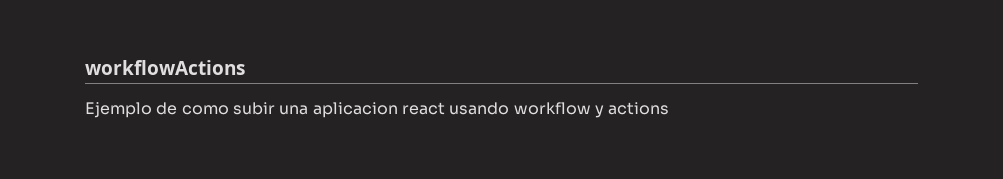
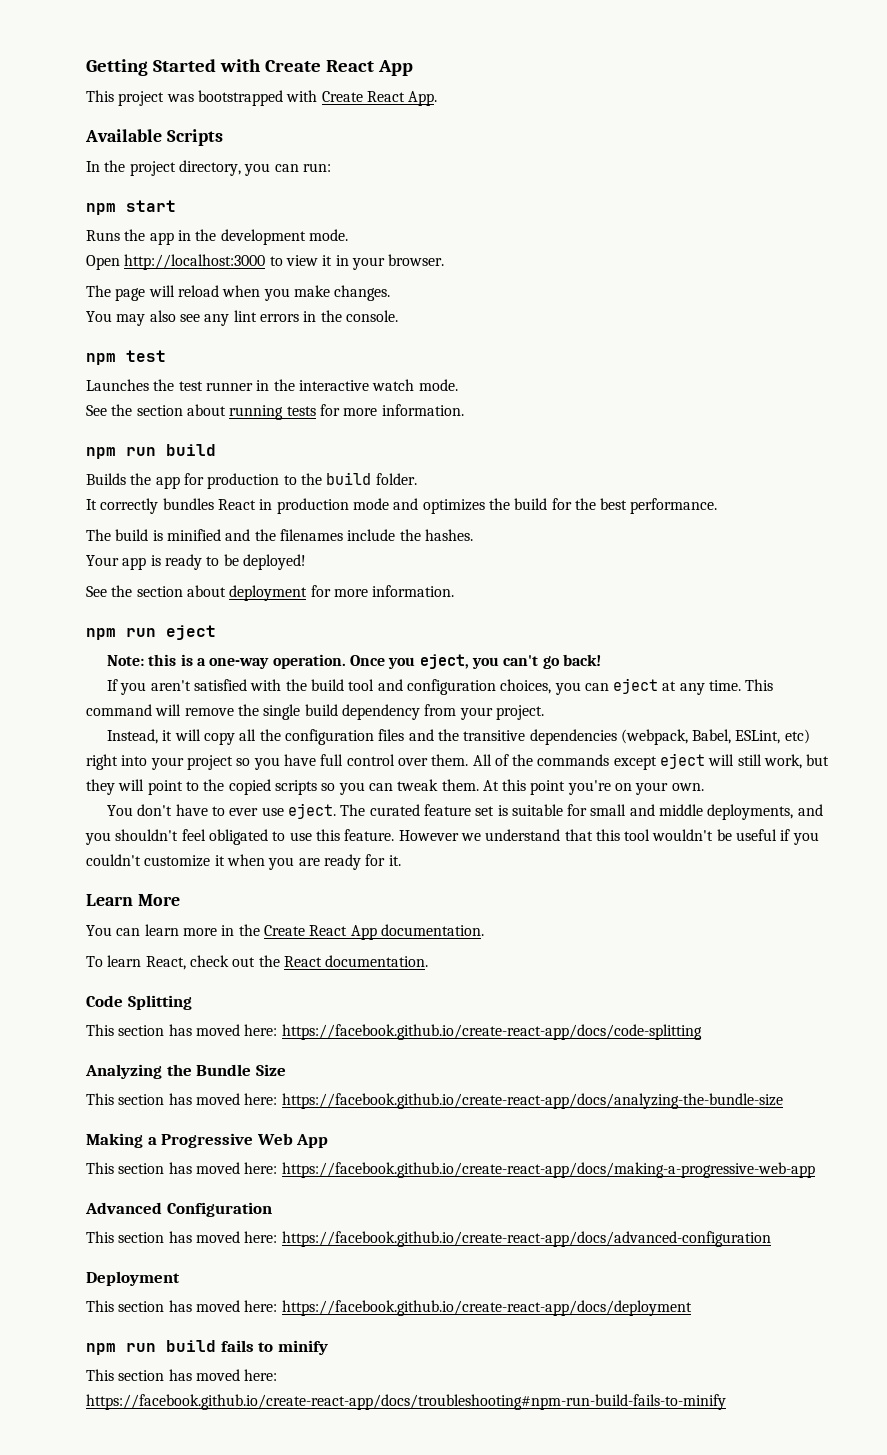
[85,60,245,75] [85,102,670,118] workflowActions // Ejemplo de como subir una aplicacion react usando workflow y actions -> [86,59,413,76] [86,90,438,106] [85,129,223,146] [86,160,331,176] [86,200,176,215] [86,229,348,245] [86,254,445,270] [86,285,391,301] [86,310,398,326] [86,350,166,365] [86,379,458,391] [86,404,464,420] [86,444,216,459] [86,472,417,489] [86,498,718,514] [86,529,473,541] [86,554,306,570] [86,585,455,601] [86,625,216,640] [106,654,601,669] [106,678,774,695] [86,704,544,720] [106,729,810,745] [86,753,830,770] [86,779,704,795] [106,803,823,820] [85,829,819,845] [86,854,401,870] [86,894,180,906] [86,924,484,940] [86,955,429,970] [86,995,192,1010] [86,1024,702,1040] [85,1064,286,1079] [86,1093,783,1109] [86,1133,329,1148] [86,1162,815,1178] [85,1202,272,1217] [86,1231,771,1247] [86,1271,180,1286] [86,1300,692,1316] [86,1340,328,1355] [86,1369,278,1381] [86,1394,726,1410] Getting Started with Create React App // This project was bootstrapped with Create React App. // Available Scripts // In the project directory, you can run: // npm start // Runs the app in the development mode. // Open http://localhost:3000 to view it in your browser. // The page will reload when you make changes. // You may also see any lint errors in the console. // npm test // Launches the test runner in the interactive watch mode. // See the section about running tests for more information. // npm run build // Builds the app for production to the build folder. // It correctly bundles React in production mode and optimizes the build for the best performance. // The build is minified and the filenames include the hashes. // Your app is ready to be deployed! // See the section about deployment for more information. // npm run eject // Note: this is a one-way operation. Once you eject, you can't go back! // If you aren't satisfied with the build tool and configuration choices, you can eject at any time. This command will remove the single build dependency from your project. // Instead, it will copy all the configuration files and the transitive dependencies (webpack, Babel, ESLint, etc) right into your project so you have full control over them. All of the commands except eject will still work, but they will point to the copied scripts so you can tweak them. At this point you're on your own. // You don't have to ever use eject. The curated feature set is suitable for small and middle deployments, and you shouldn't feel obligated to use this feature. However we understand that this tool wouldn't be useful if you couldn't customize it when you are ready for it. // Learn More // You can learn more in the Create React App documentation. // To learn React, check out the React documentation. // Code Splitting // This section has moved here: https://facebook.github.io/create-react-app/docs/code-splitting // Analyzing the Bundle Size // This section has moved here: https://facebook.github.io/create-react-app/docs/analyzing-the-bundle-size // Making a Progressive Web App // This section has moved here: https://facebook.github.io/create-react-app/docs/making-a-progressive-web-app // Advanced Configuration // This section has moved here: https://facebook.github.io/create-react-app/docs/advanced-configuration // Deployment // This section has moved here: https://facebook.github.io/create-react-app/docs/deployment // npm run build fails to minify // This section has moved here: https://facebook.github.io/create-react-app/docs/troubleshooting#npm-run-build-fails-to-minify

